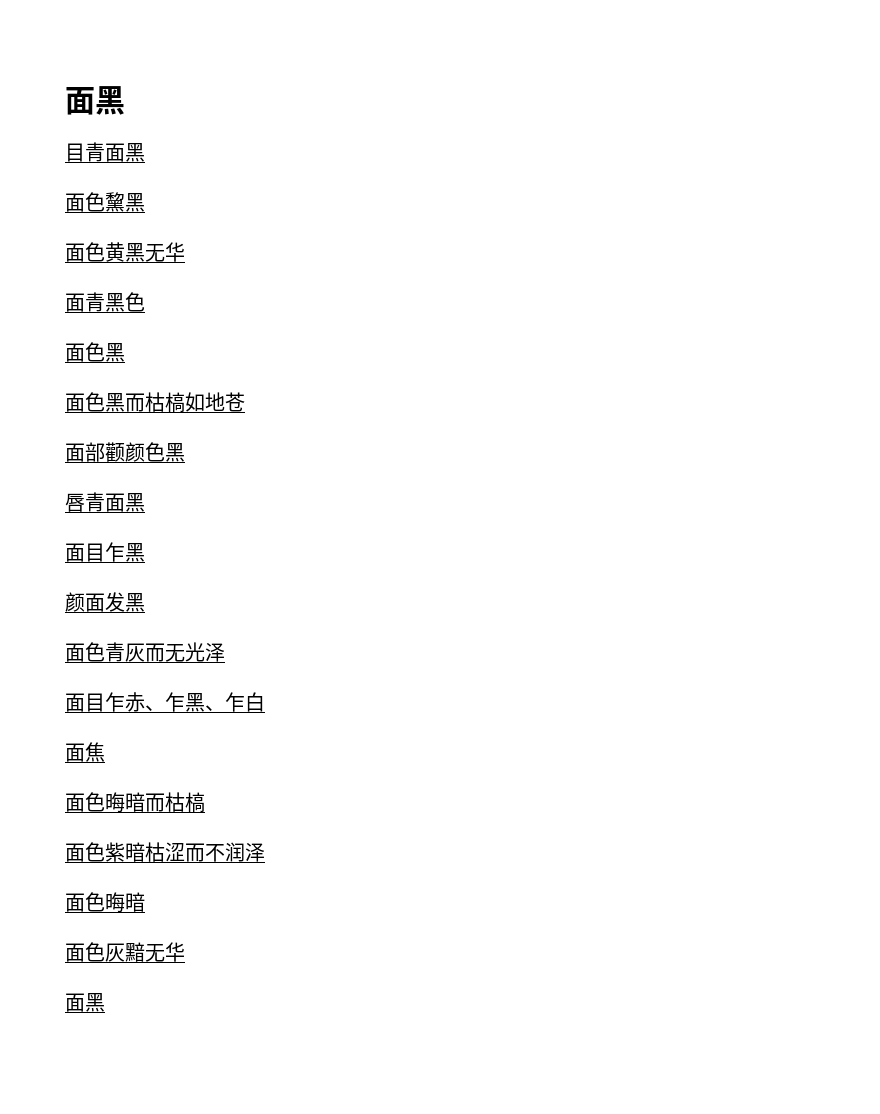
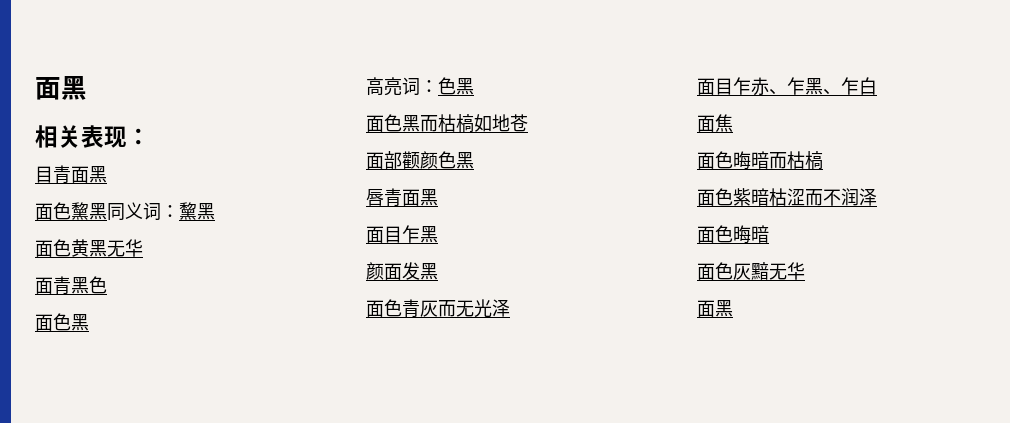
[65,86,125,115] 面黑 -> [35,76,87,100] [35,125,150,148] 面黑 // 相关表现：
(145, 202) none -> [107,202,215,221] 同义词：黧黑
(125, 352) none -> [366,77,474,96] // 高亮词：色黑

